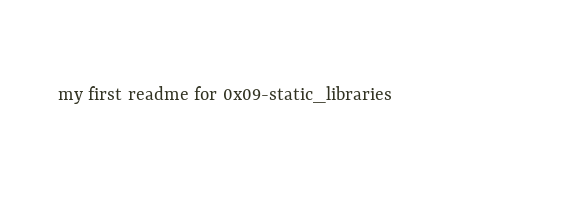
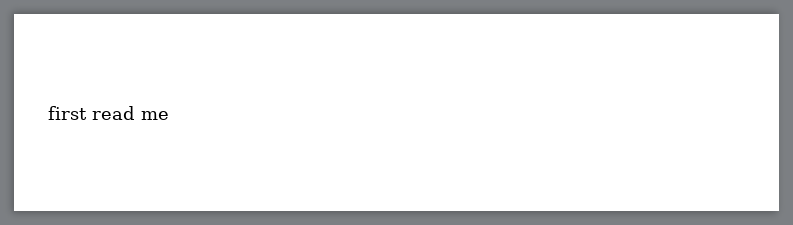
[58,86,392,104] my first readme for 0x09-static_libraries -> [48,106,169,120] first read me

